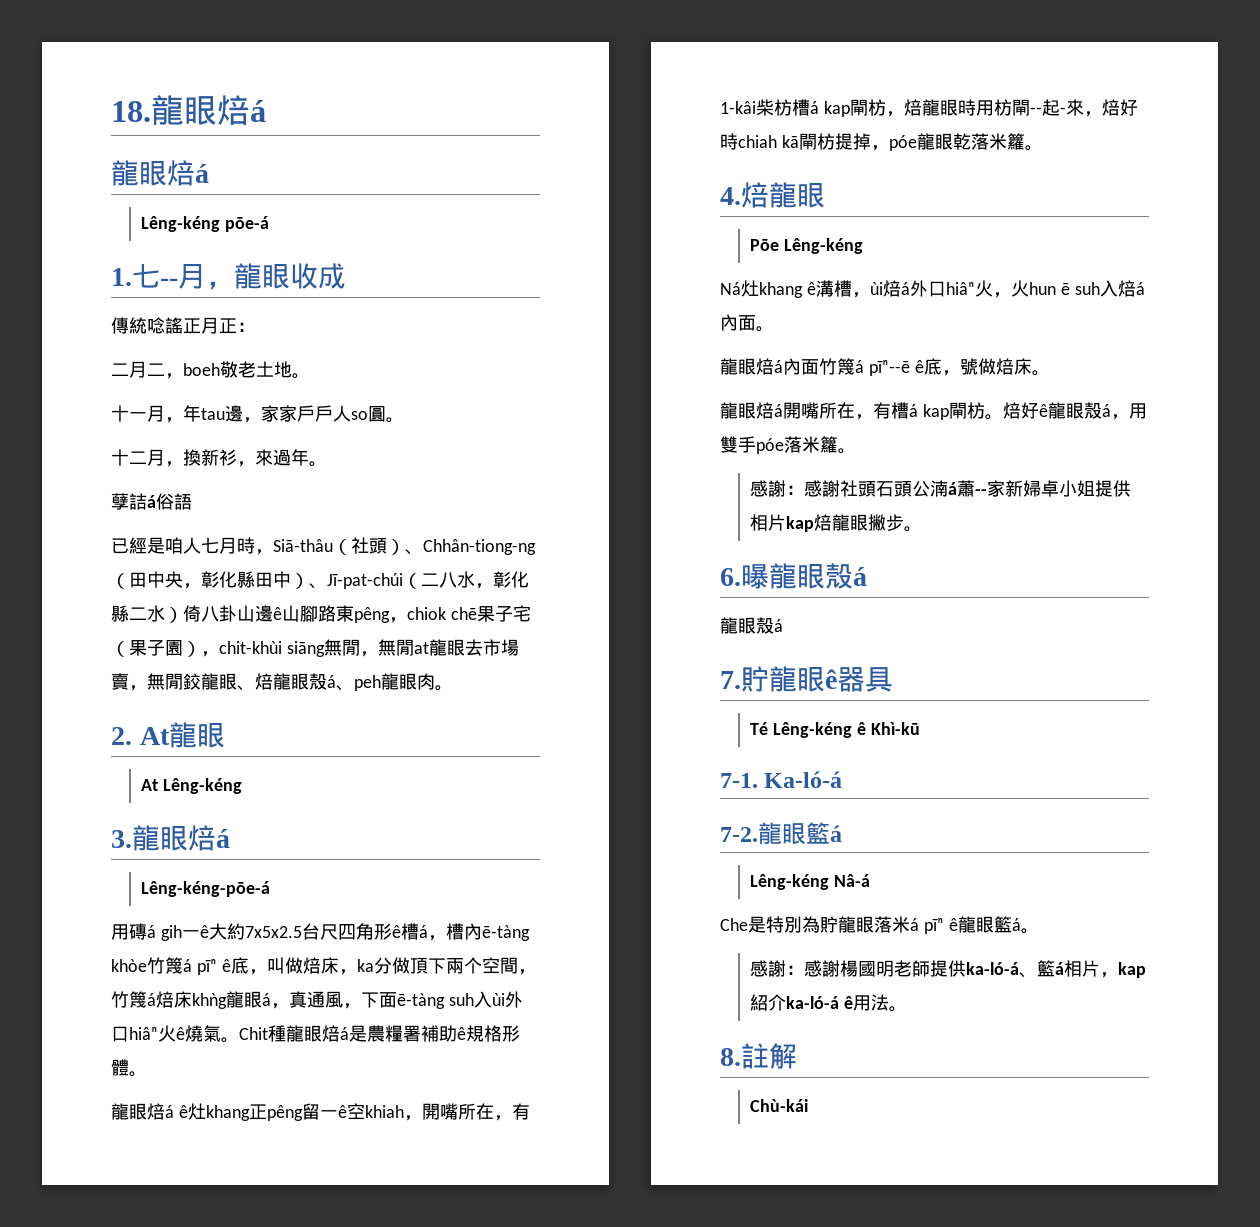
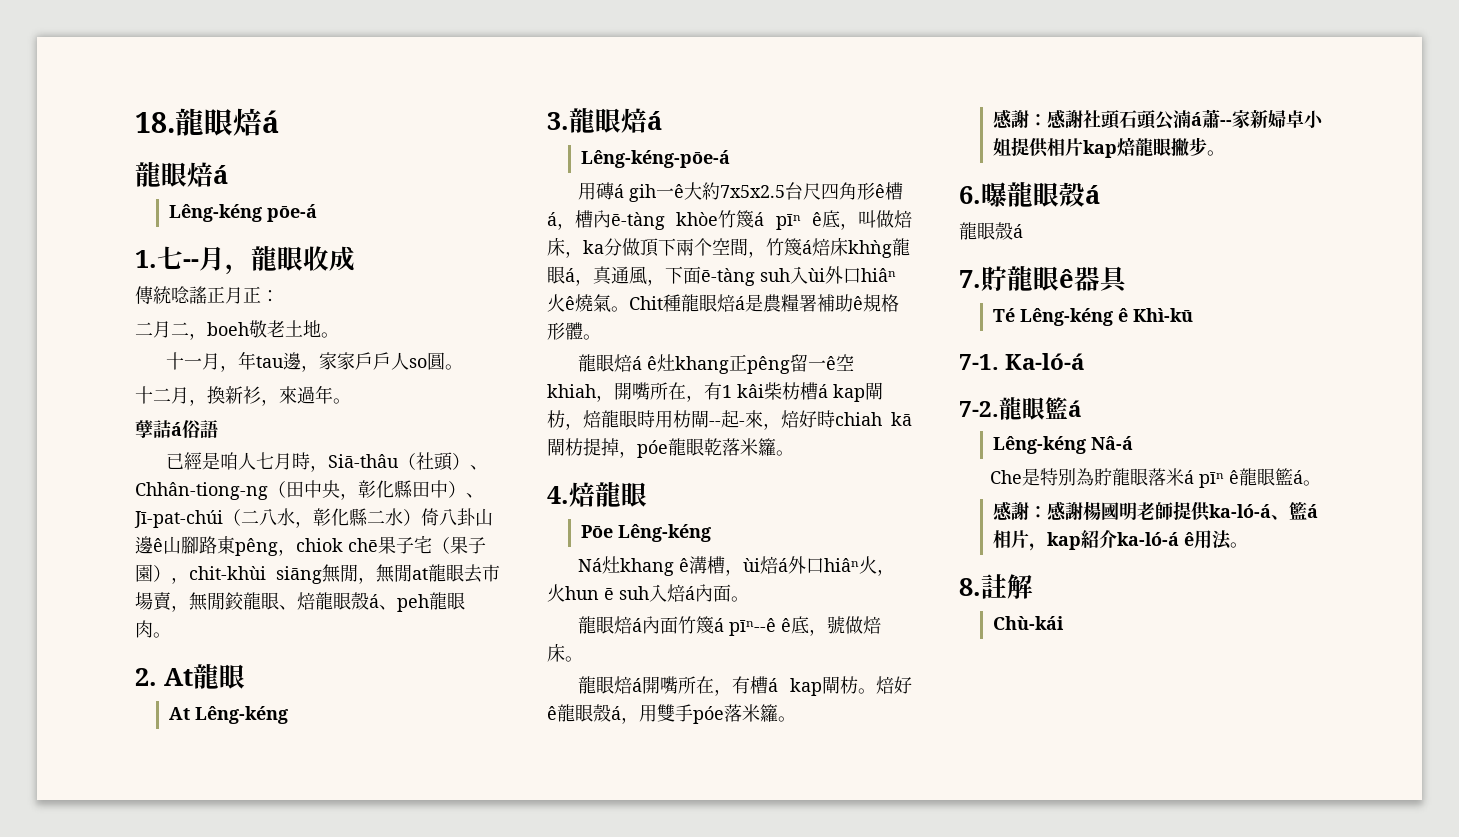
[720,101,756,114] 1-kâi -> [722,384,764,398] 1 kâi
[868,360,910,376] pīⁿ--ē -> [728,618,776,636] pīⁿ--ê

